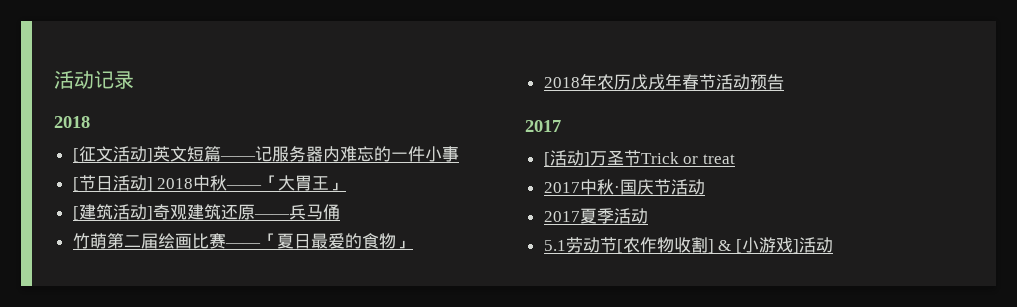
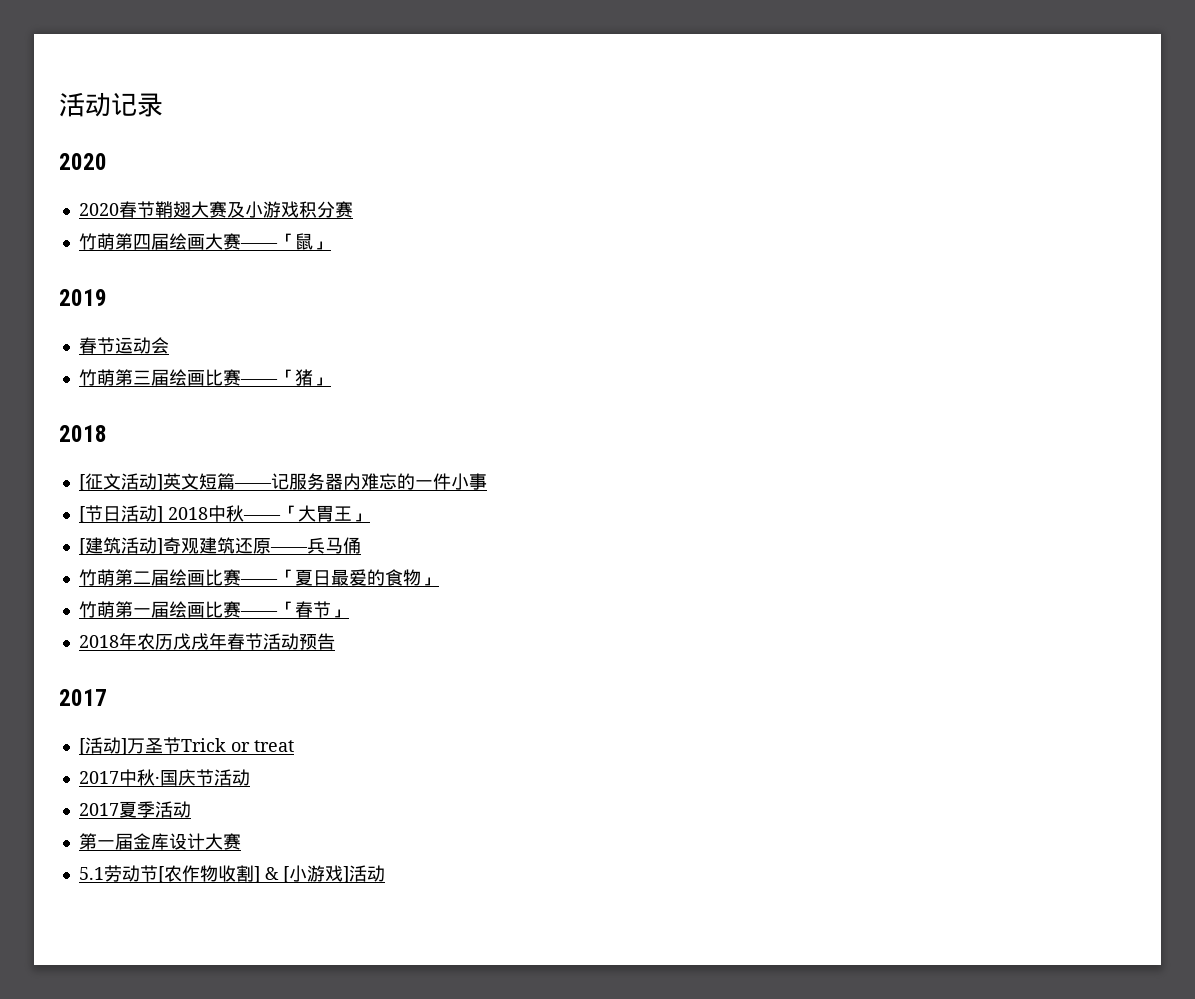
(134, 80) none -> [59,153,107,170] [78,201,353,218] [78,233,331,250] [59,289,107,306] [78,337,169,354] [78,369,331,386] // 2020 // 2020春节鞘翅大赛及小游戏积分赛 // 竹萌第四届绘画大赛——「鼠」 // 2019 // 春节运动会 // 竹萌第三届绘画比赛——「猪」
(413, 244) none -> [78,601,349,618] // 竹萌第一届绘画比赛——「春节」
(648, 216) none -> [78,833,241,850] // 第一届金库设计大赛

